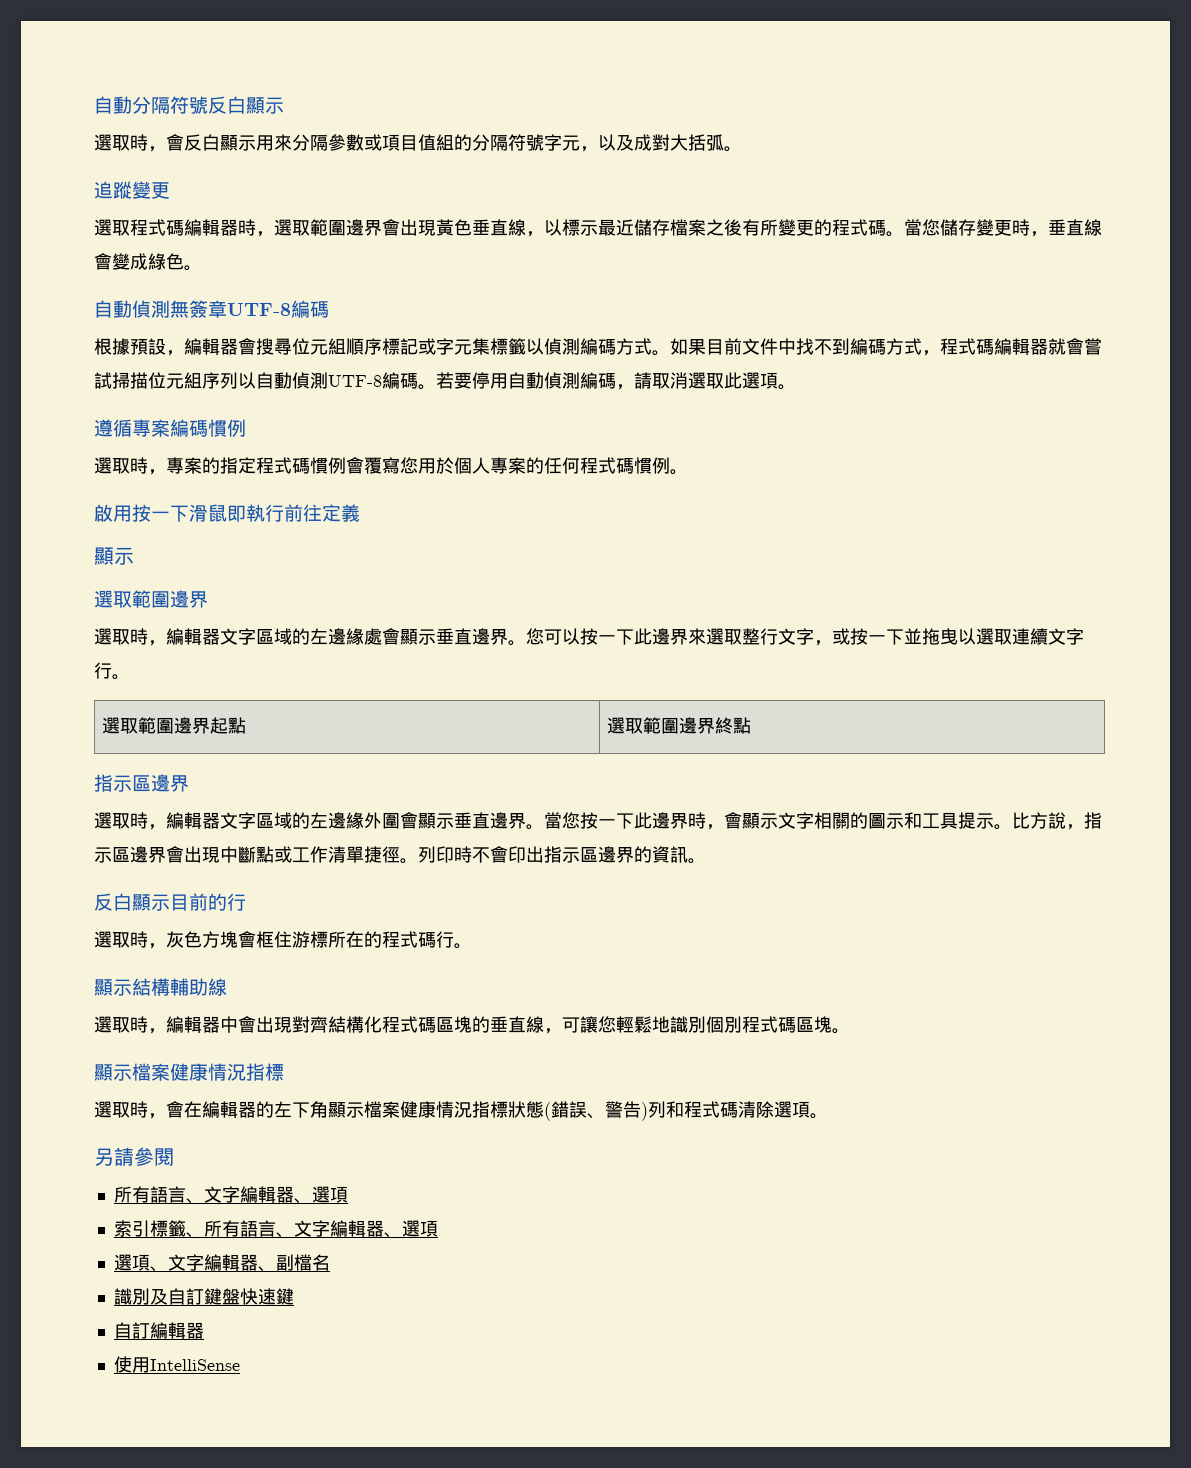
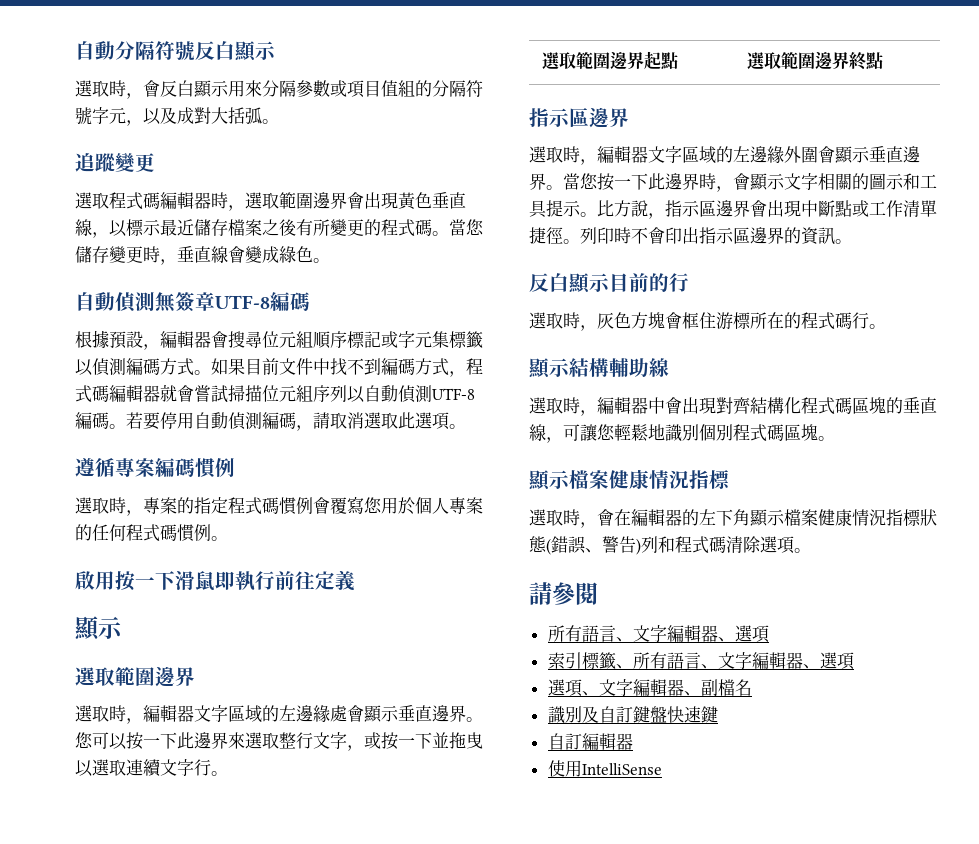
[94,1148,114,1166] 另 -> (811, 550) none

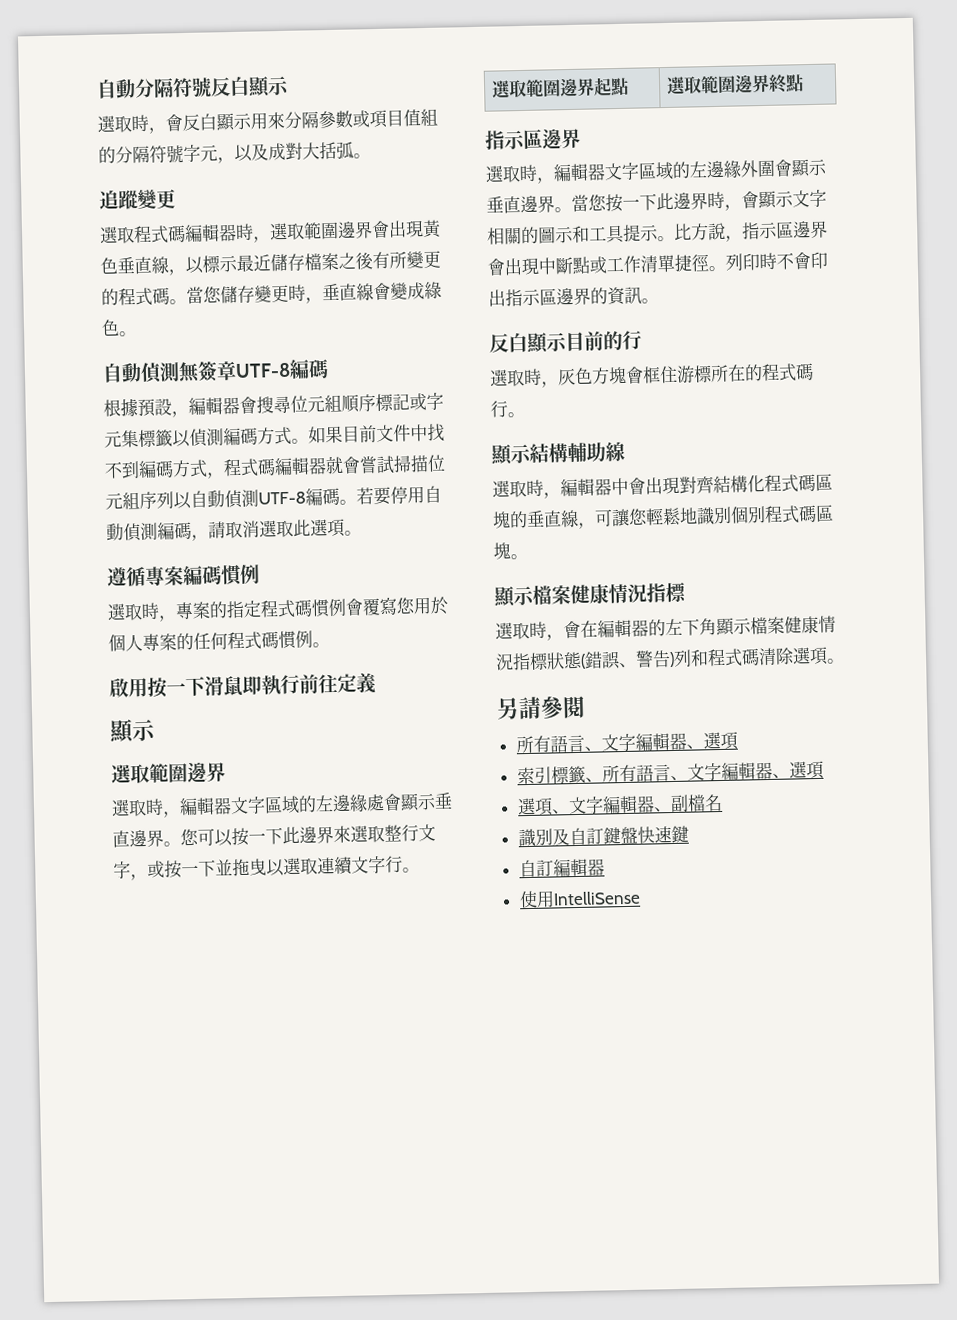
(811, 550) none -> [496,697,520,720] 另

